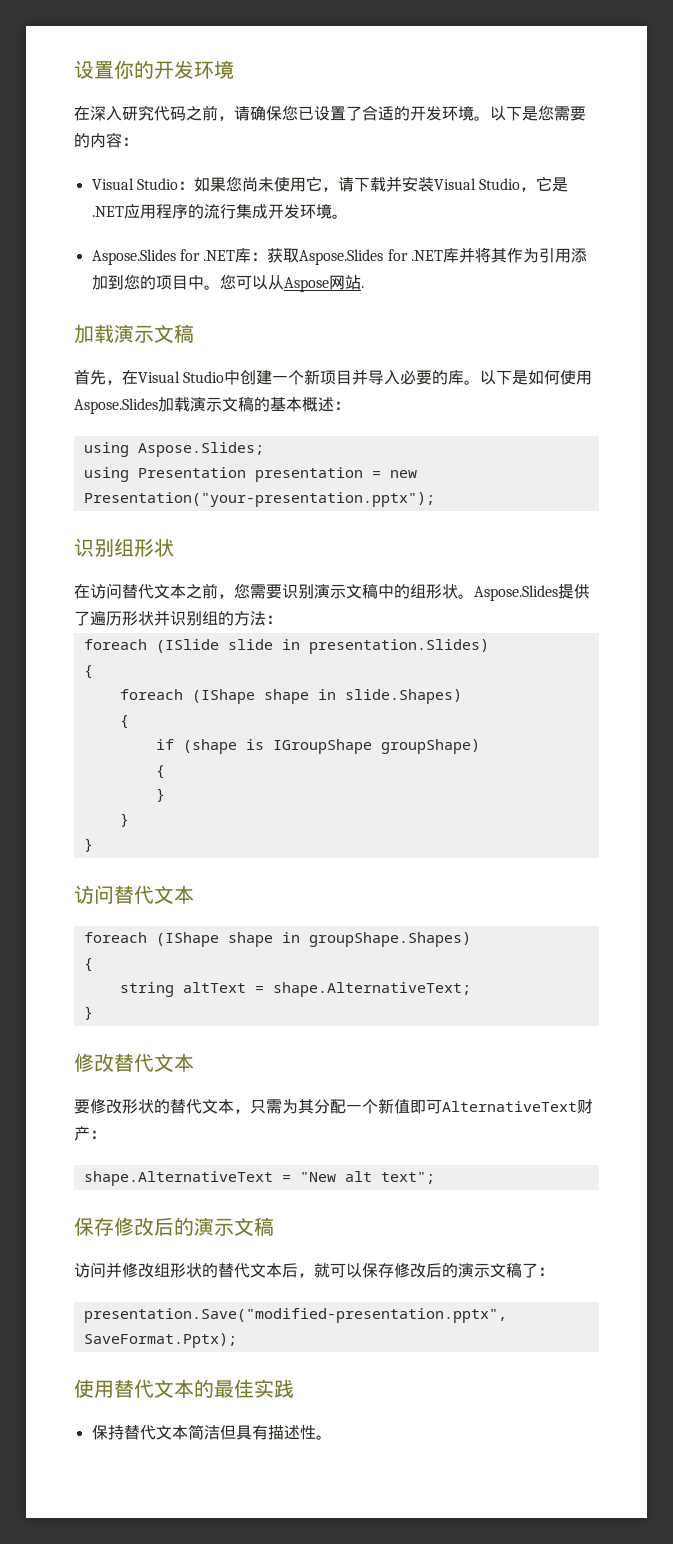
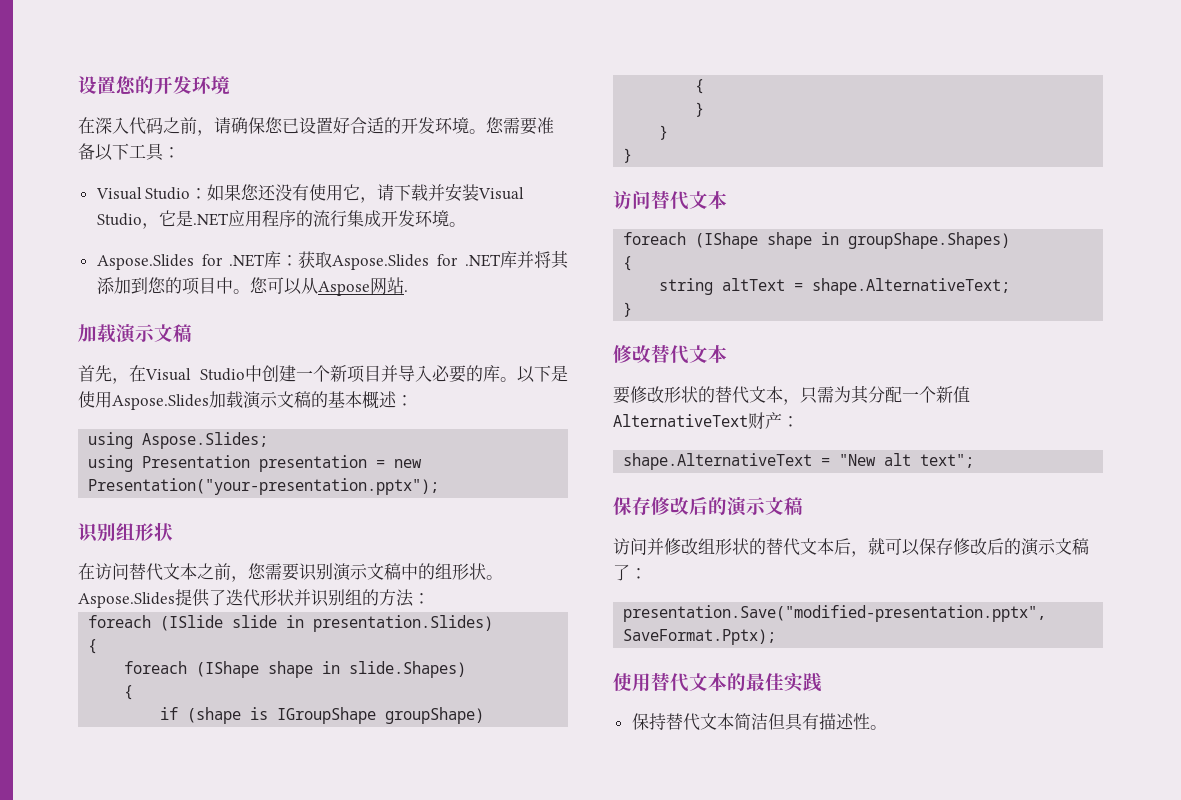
[74,60,134,79] 设置你 -> [78,76,136,95] 设置您
[122,105,154,121] 研究 -> (129, 125) none
[346,106,362,121] 了 -> [333,117,350,134] 好
[490,105,586,121] [74,132,122,148] 以下是您需要的内容 -> [486,117,554,135] [78,143,164,161] 您需要准备以下工具
[241,177,274,192] 尚未 -> [258,184,310,201] 还没有
[506,248,571,263] 作为引用 -> (569, 259) none
[528,370,561,385] 如何 -> (568, 373) none
[90,611,122,626] 遍历 -> [226,589,260,607] 迭代
[410,1099,442,1114] 即可 -> (970, 394) none

